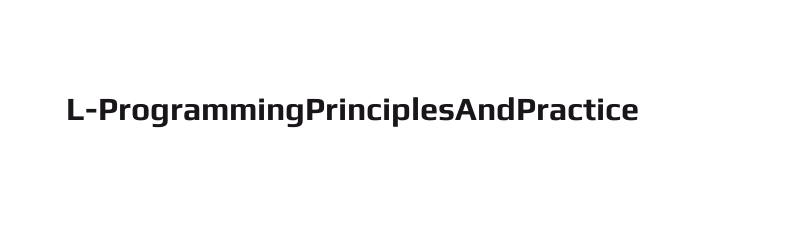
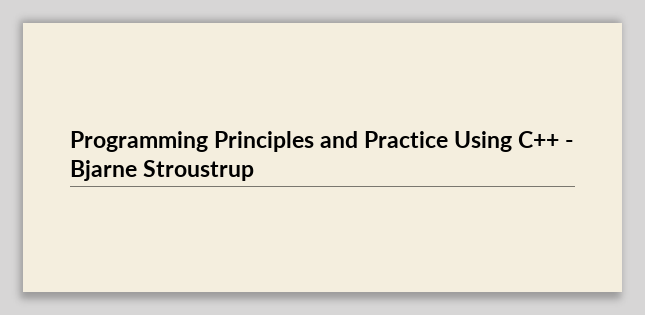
[66,97,639,128] L-ProgrammingPrinciplesAndPractice -> [70,131,575,152] [70,160,255,181] Programming Principles and Practice Using C++ - Bjarne Stroustrup

